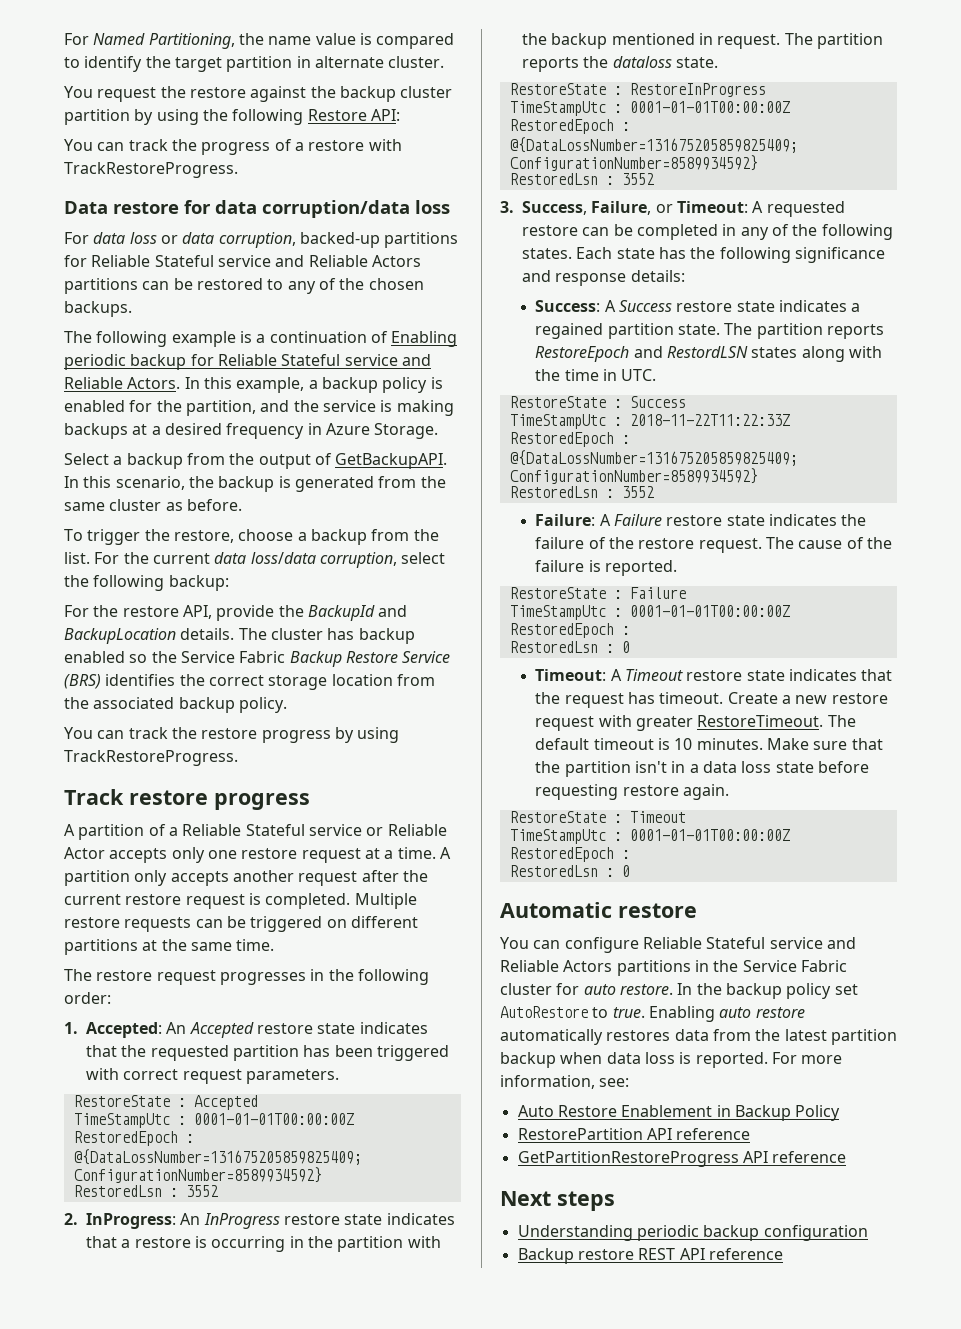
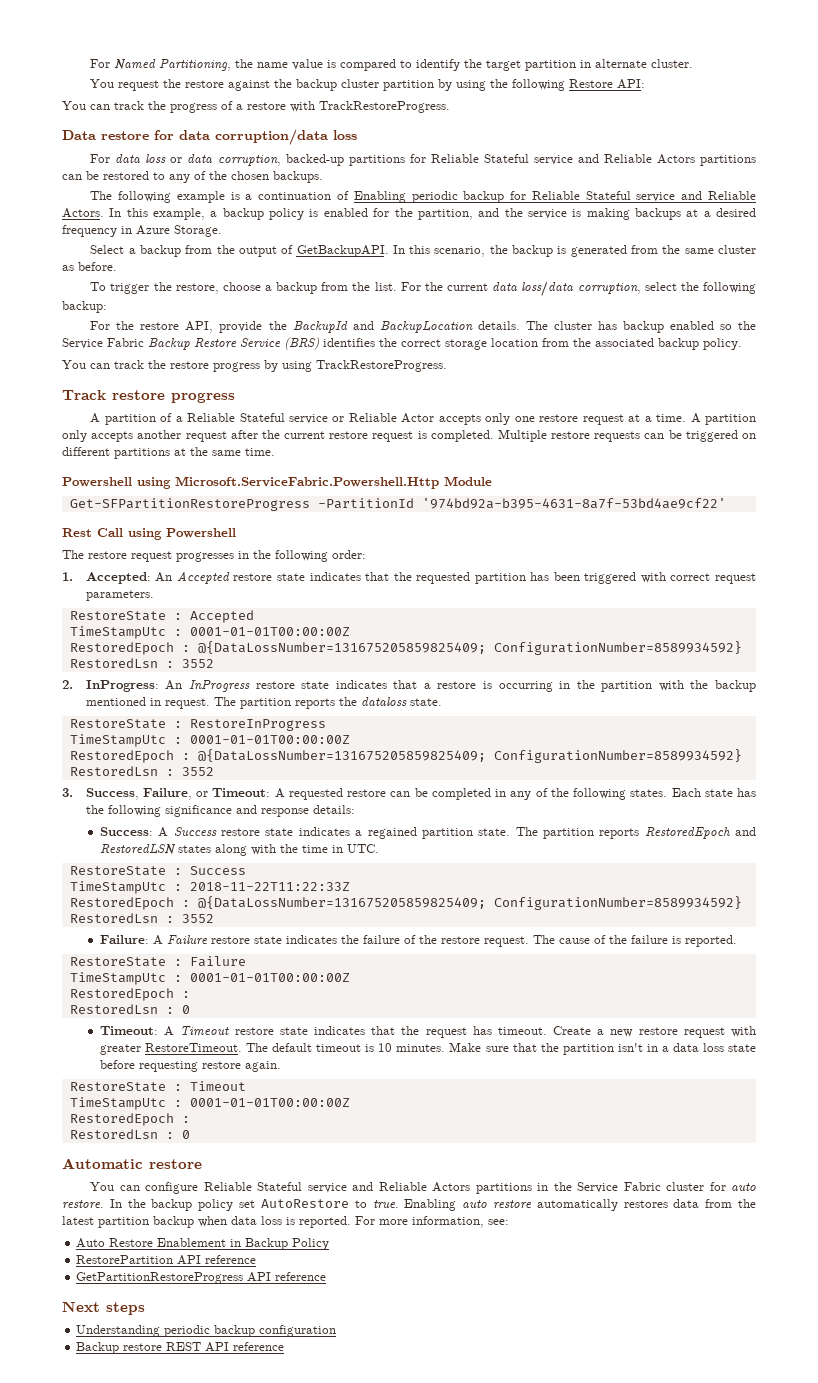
(275, 945) none -> [62,476,492,489] [69,498,726,511] [62,528,236,540] // Powershell using Microsoft.ServiceFabric.Powershell.Http Module // Get-SFPartitionRestoreProgress -PartitionId '974bd92a-b395-4631-8a7f-53bd4ae9cf22' // Rest Call using Powershell
[535,346,749,362] RestoreEpoch and RestordLSN -> [644,827,756,839] [100,844,177,856] RestoredEpoch and RestoredLSN

